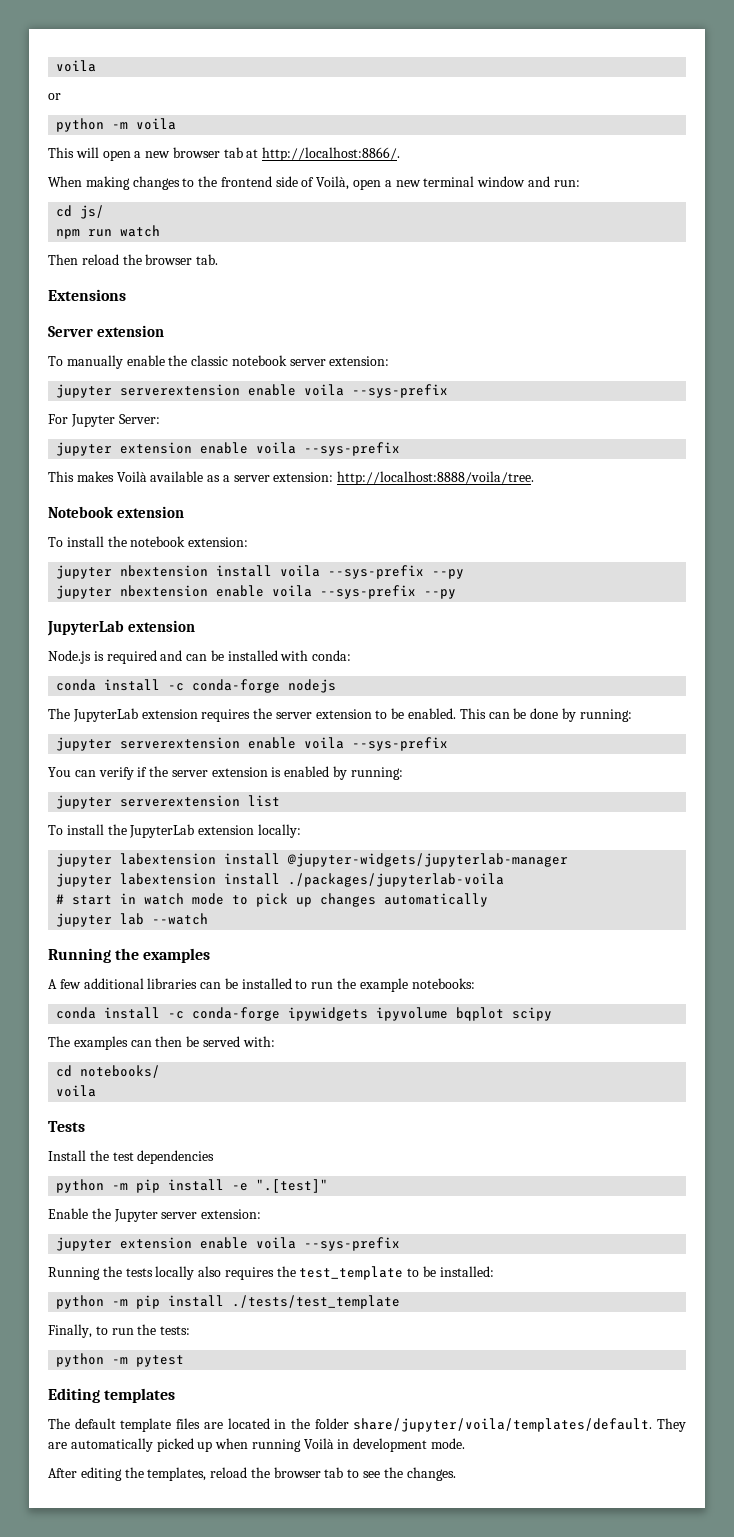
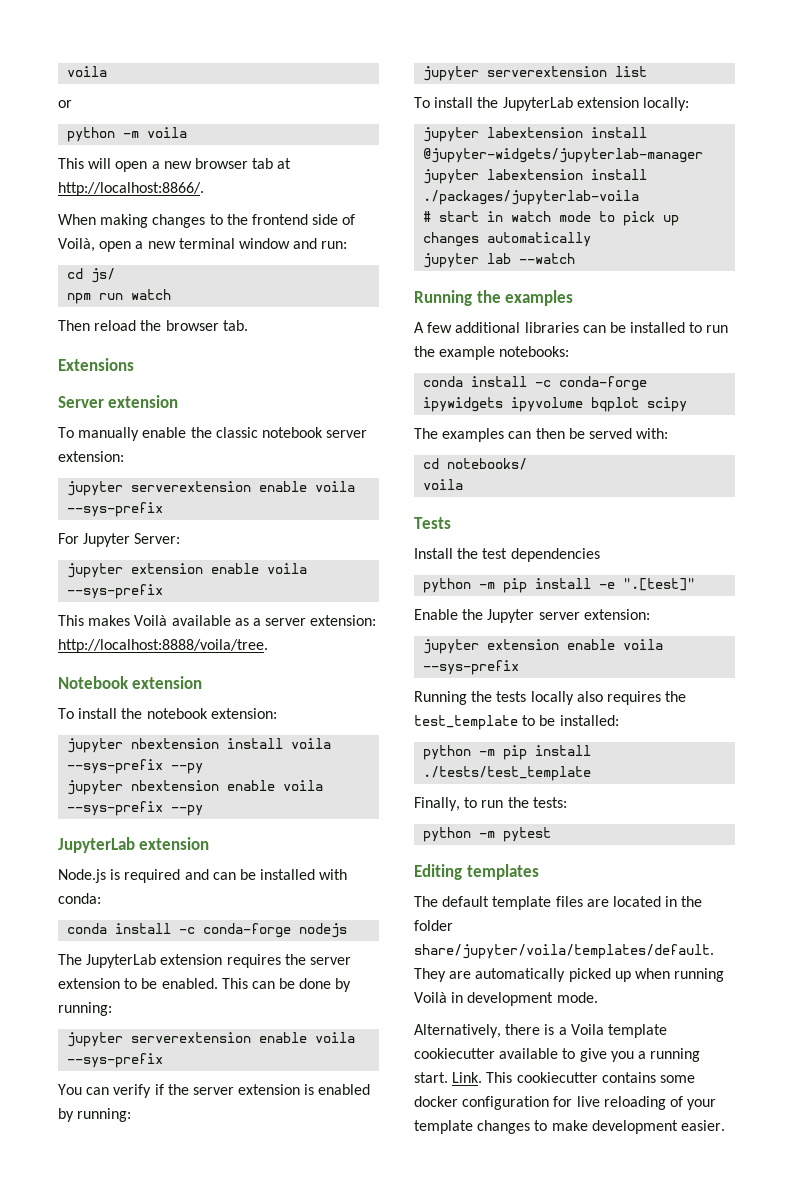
[48,1467,456,1481] After editing the templates, reload the browser tab to see the changes. -> [414,1024,667,1038] [414,1048,701,1062] [414,1072,695,1083] [414,1096,717,1110] [414,1120,725,1134] Alternatively, there is a Voila template cookiecutter available to give you a running start. Link. This cookiecutter contains some docker configuration for live reloading of your template changes to make development easier.

